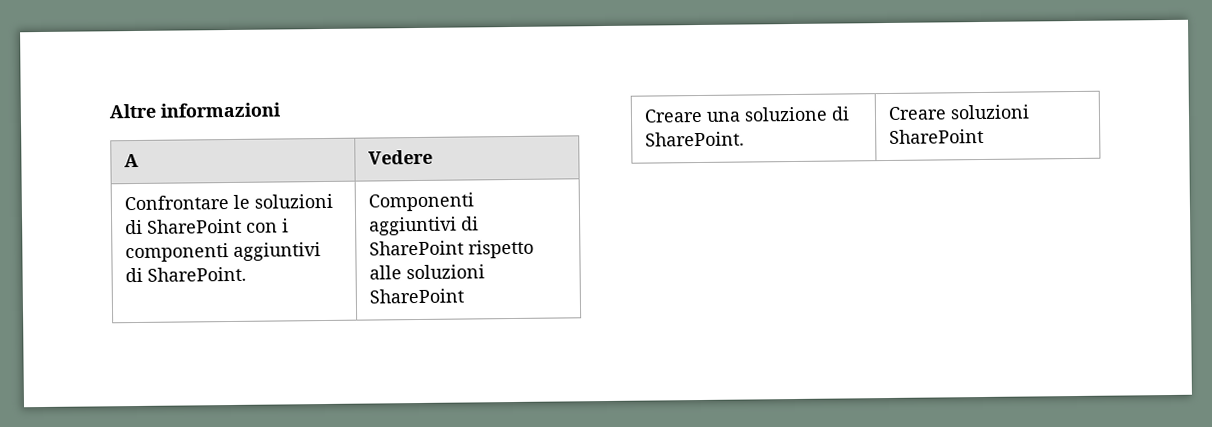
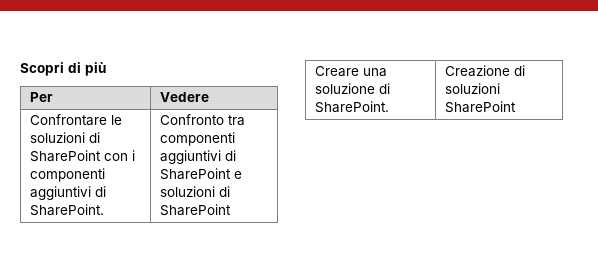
[109,102,281,119] [124,153,140,168] Altre informazioni // A -> [20,62,106,76] [30,92,54,102] Scopri di più // Per
[368,192,475,212] [369,216,480,236] [369,239,535,259] [369,264,486,280] Componenti aggiuntivi di SharePoint rispetto alle soluzioni -> [160,114,246,126] [160,132,236,146] [160,150,237,164] [160,168,243,180] [160,186,231,197] Confronto tra componenti aggiuntivi di SharePoint e soluzioni di
[888,106,948,120] Creare -> [445,65,526,77] Creazione di

